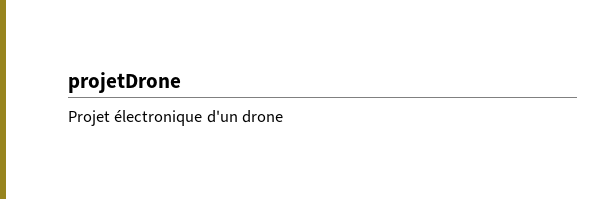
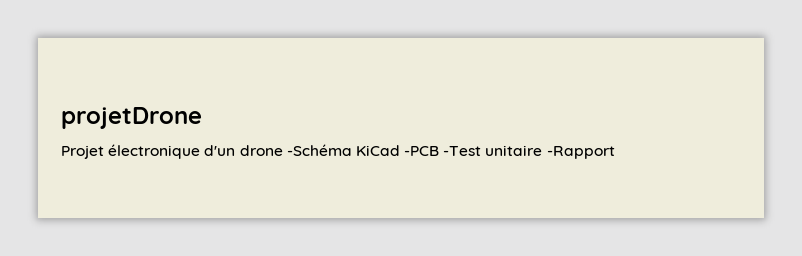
(284, 116) none -> [286,144,615,159] -Schéma KiCad -PCB -Test unitaire -Rapport

